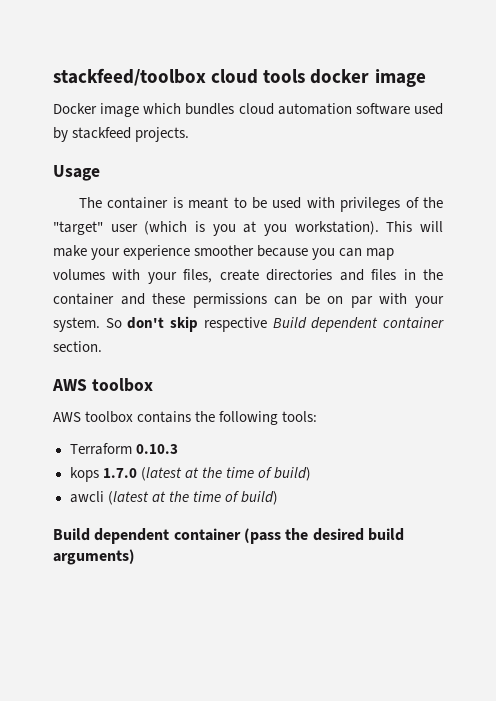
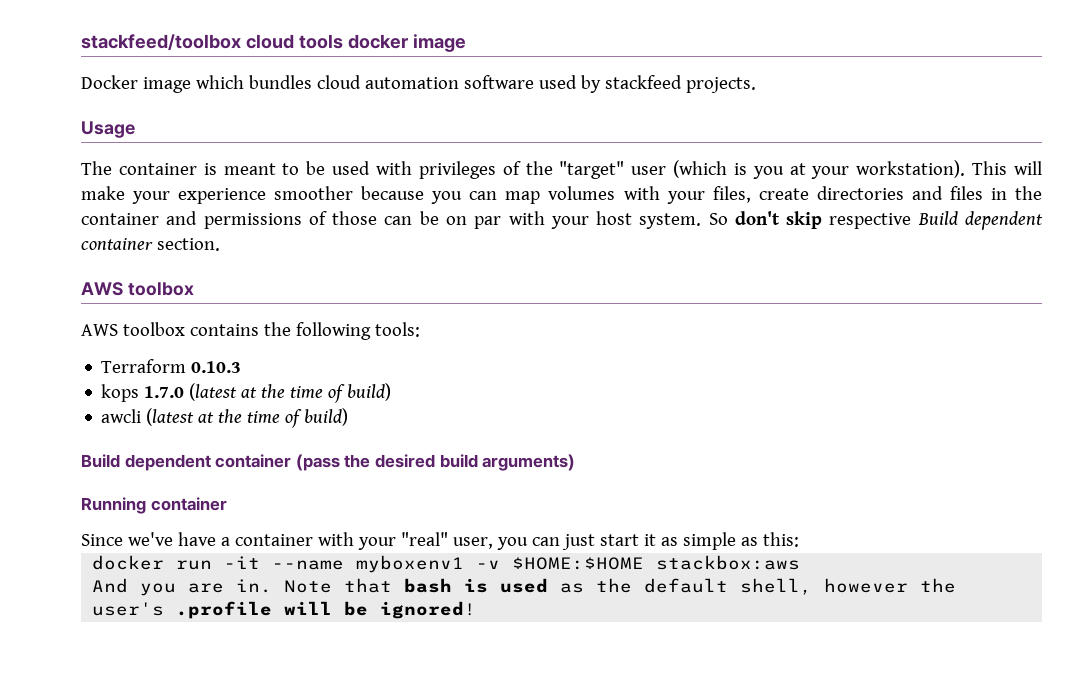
[264,224,287,236] you -> [811,166,850,179] your
[152,293,267,308] these permissions -> [203,211,378,229] permissions of those
(444, 302) none -> [596,211,633,225] host
(135, 557) none -> [81,497,227,514] [81,532,799,550] [92,555,801,573] [92,578,957,596] [92,601,477,619] // Running container // Since we've have a container with your "real" user, you can just start it as simple as this: // docker run -it --name myboxenv1 -v $HOME:$HOME stackbox:aws // And you are in. Note that bash is used as the default shell, however the user's .profile will be ignored!

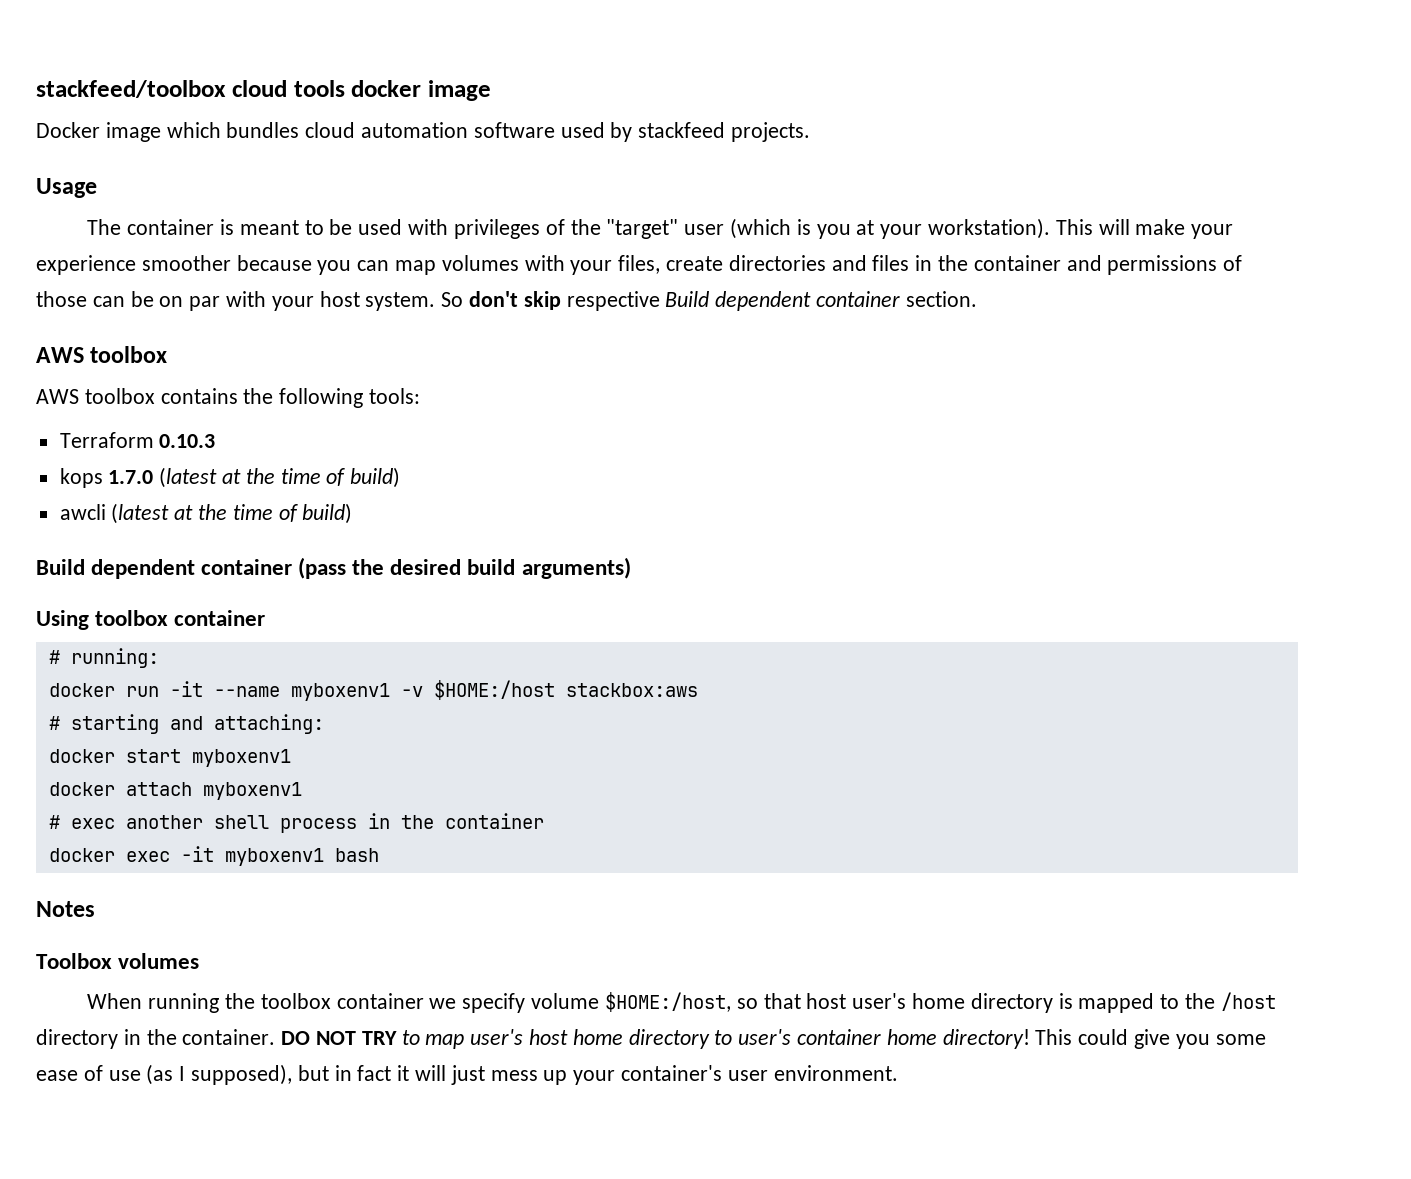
[81,497,227,514] [81,532,799,550] Running container // Since we've have a container with your "real" user, you can just start it as simple as this: -> [36,610,266,630] [48,648,159,668] Using toolbox container // # running:
[512,557,645,570] $HOME:$HOME -> [433,680,555,700] $HOME:/host
[92,578,957,596] [92,601,477,619] And you are in. Note that bash is used as the default shell, however the user's .profile will be ignored! -> [48,714,324,734] [48,749,291,767] [48,782,302,800] [48,813,544,833] [48,846,379,866] [36,901,95,917] [36,953,200,969] [87,992,1276,1013] [36,1029,1266,1049] [36,1064,898,1085] # starting and attaching: // docker start myboxenv1 // docker attach myboxenv1 // # exec another shell process in the container // docker exec -it myboxenv1 bash // Notes // Toolbox volumes // When running the toolbox container we specify volume $HOME:/host, so that host user's home directory is mapped to the /host directory in the container. DO NOT TRY to map user's host home directory to user's container home directory! This could give you some ease of use (as I supposed), but in fact it will just mess up your container's user environment.

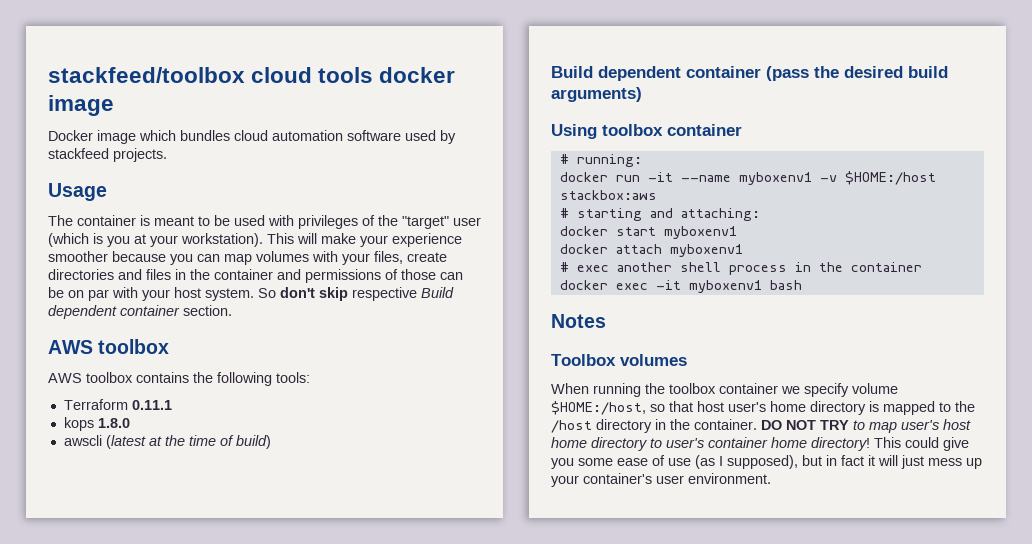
[159,434,216,448] 0.10.3 -> [131,400,172,410] 0.11.1
[108,467,401,488] [59,504,106,520] 1.7.0 (latest at the time of build) // awcli -> [97,418,130,428] [63,435,102,446] 1.8.0 // awscli

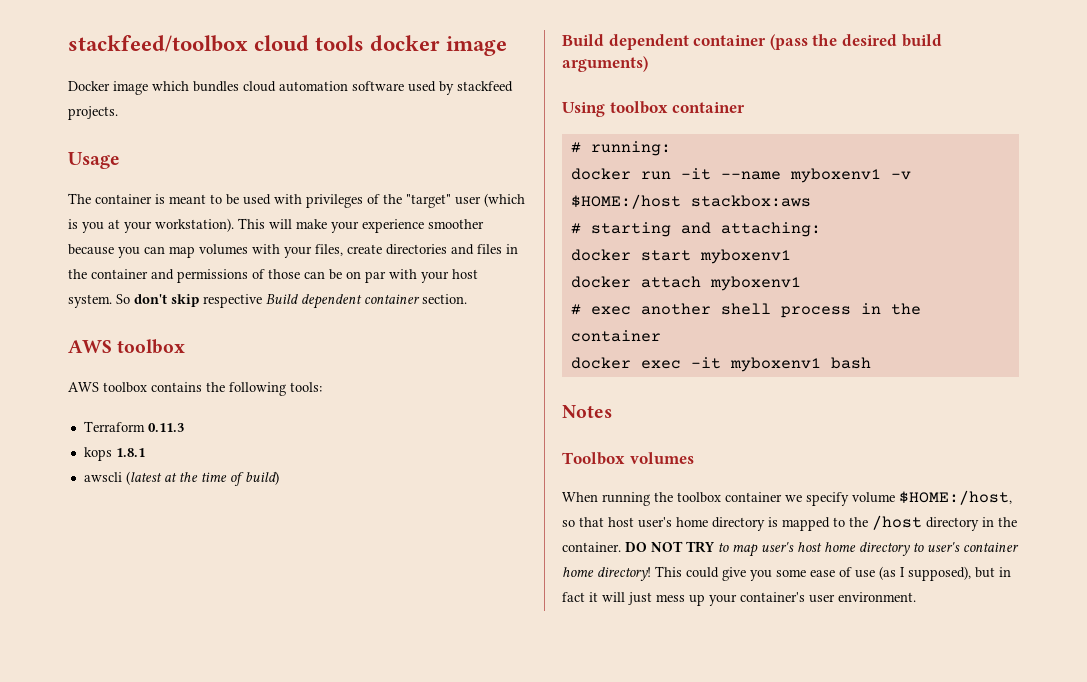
[131,400,172,410] 0.11.1 -> [147,423,184,432] 0.11.3
[97,418,130,428] 1.8.0 -> [115,448,145,457] 1.8.1

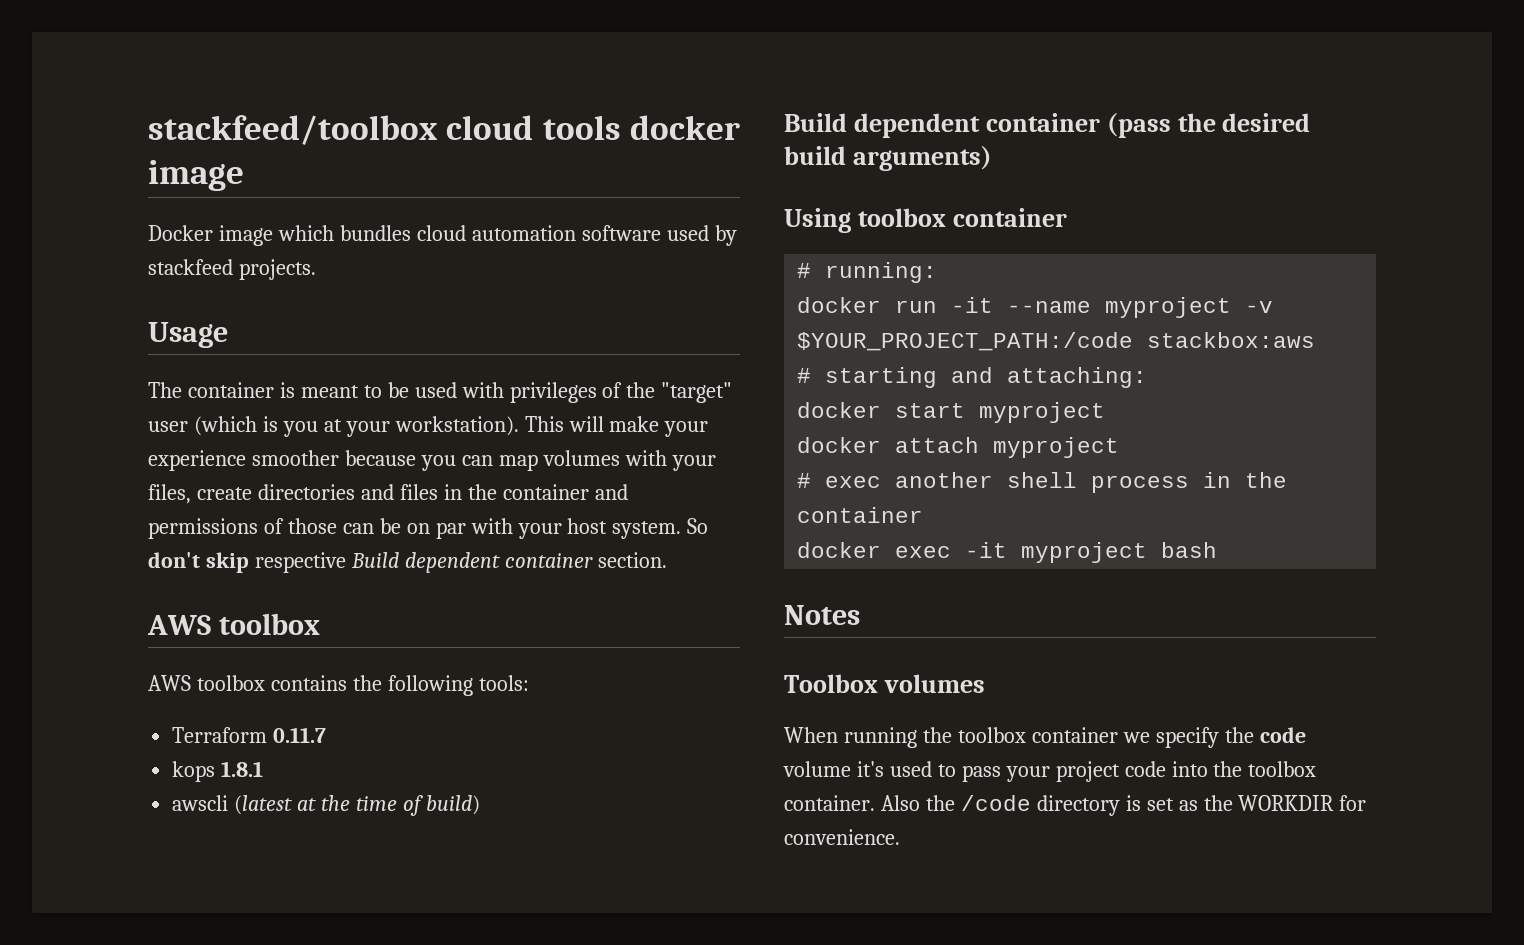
[147,423,184,432] 0.11.3 -> [273,727,327,743] 0.11.7
[789,168,911,183] [570,194,681,209] myboxenv1 -v $HOME:/host -> [1105,297,1274,318] [797,332,1134,351] myproject -v $YOUR_PROJECT_PATH:/code
[699,249,791,264] myboxenv1 -> [979,402,1106,423] myproject
[709,276,801,291] myboxenv1 -> [993,437,1120,458] myproject
[729,357,821,372] myboxenv1 -> [1021,542,1148,563] myproject
[852,490,1012,505] [562,515,1017,531] [562,541,1019,557] [562,566,1011,581] [562,592,916,606] volume $HOME:/host, so that host user's home directory is mapped to the /host directory in the container. DO NOT TRY to map user's host home directory to user's container home directory! This could give you some ease of use (as I supposed), but in fact it will just mess up your container's user environment. -> [1224,727,1306,743] [783,761,1317,782] [784,795,1367,816] [784,829,900,845] the code volume it's used to pass your project code into the toolbox container. Also the /code directory is set as the WORKDIR for convenience.

